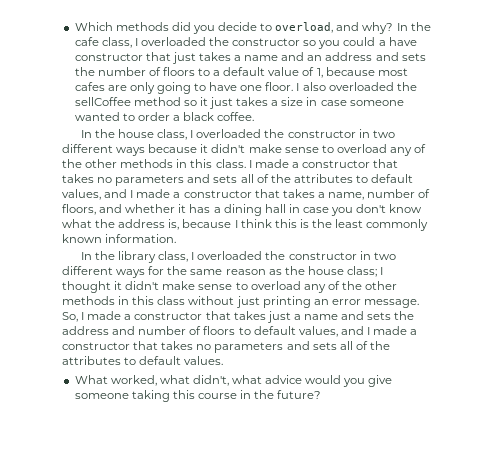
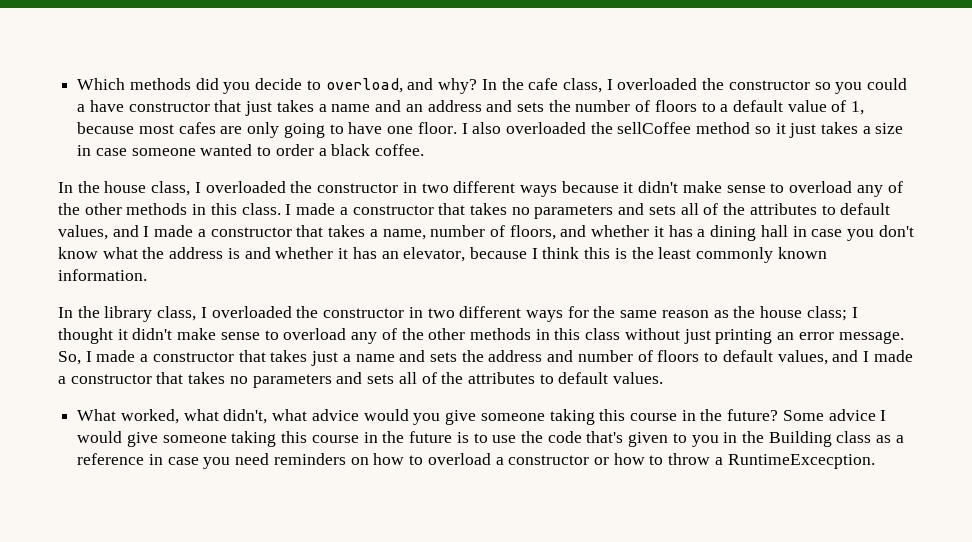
[168,219,180,230] is, -> [227,247,466,262] is and whether it has an elevator,
(322, 394) none -> [782,409,887,421] [77,431,904,447] [77,453,875,469] Some advice I would give someone taking this course in the future is to use the code that's given to you in the Building class as a reference in case you need reminders on how to overload a constructor or how to throw a RuntimeExcecption.

